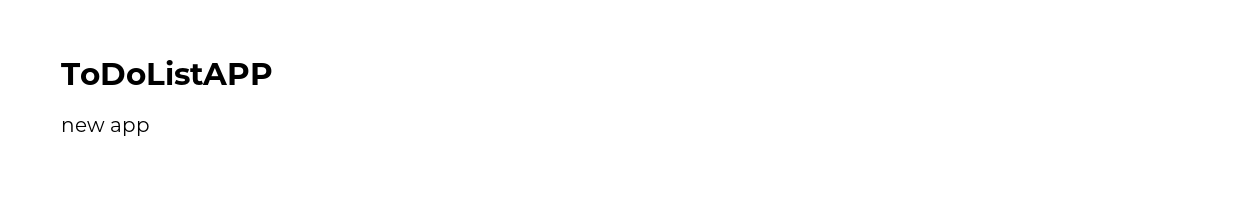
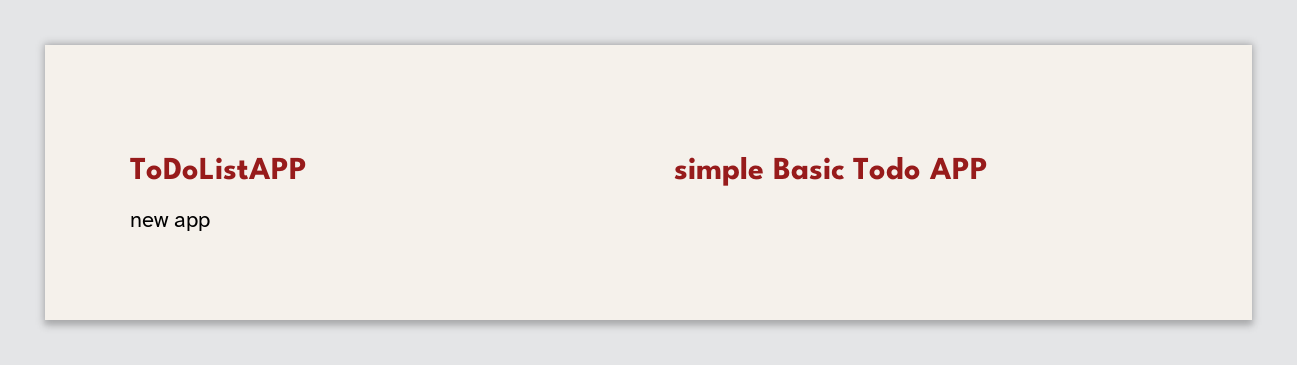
(151, 128) none -> [674,156,988,186] // simple Basic Todo APP

